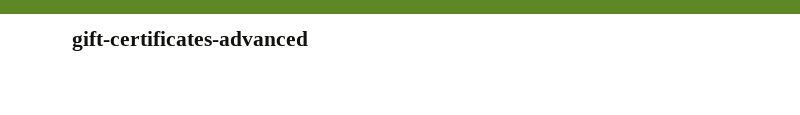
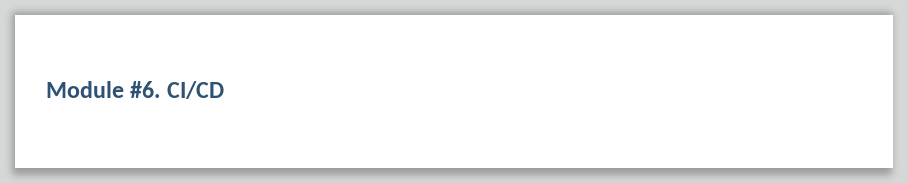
[72,31,308,51] gift-certificates-advanced -> [46,81,224,99] Module #6. CI/CD

